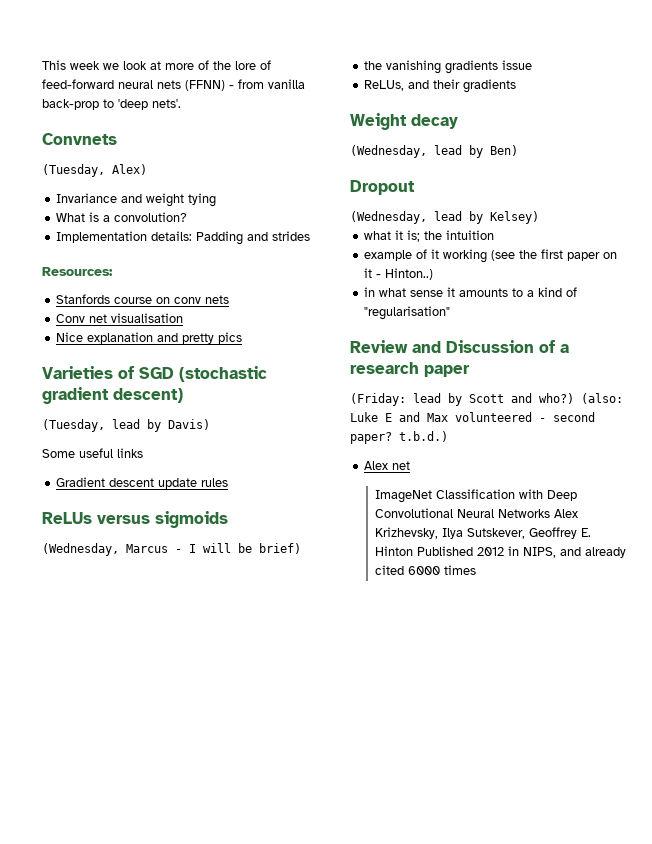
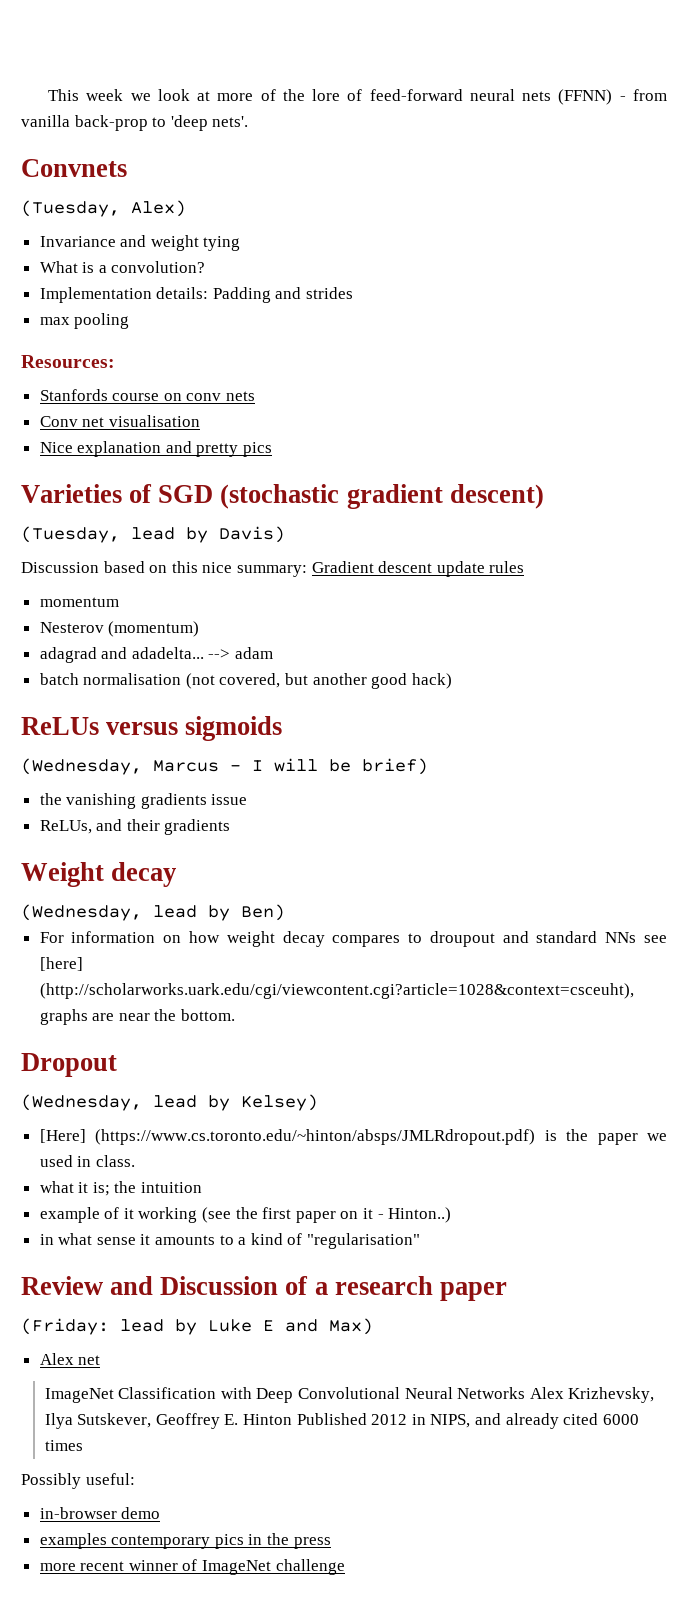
(311, 236) none -> [39,313,130,329] // max pooling
[42,448,143,458] [56,477,229,489] Some useful links // Gradient descent update rules -> [21,561,525,577] [39,597,119,607] [39,621,200,637] [39,647,274,663] [39,673,452,689] Discussion based on this nice summary: Gradient descent update rules // momentum // Nesterov (momentum) // adagrad and adadelta... --> adam // batch normalisation (not covered, but another good hack)
(518, 150) none -> [39,931,667,947] [39,957,83,971] [39,983,634,999] [39,1009,236,1025] // For information on how weight decay compares to droupout and standard NNs see [here] (http://scholarworks.uark.edu/cgi/viewcontent.cgi?article=1028&context=csceuht), graphs are near the bottom.
(539, 217) none -> [39,1129,668,1145] [39,1155,135,1167] // [Here] (https://www.cs.toronto.edu/~hinton/absps/JMLRdropout.pdf) is the paper we used in class.
[469,393,623,404] [350,412,595,422] [350,431,448,444] Scott and who?) (also: Luke E and Max volunteered - second paper? t.b.d.) -> [208,1318,373,1335] Luke E and Max)
(476, 570) none -> [21,1473,135,1489] [39,1507,161,1519] [39,1533,331,1549] [39,1559,345,1575] // Possibly useful: // in-browser demo // examples contemporary pics in the press // more recent winner of ImageNet challenge

